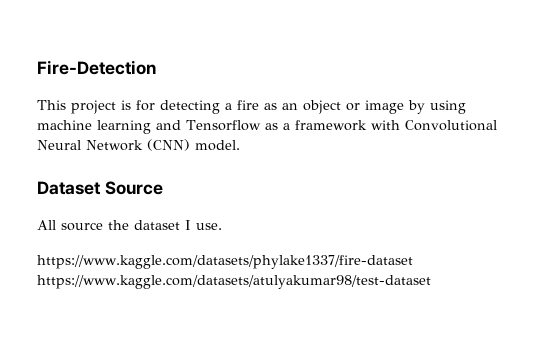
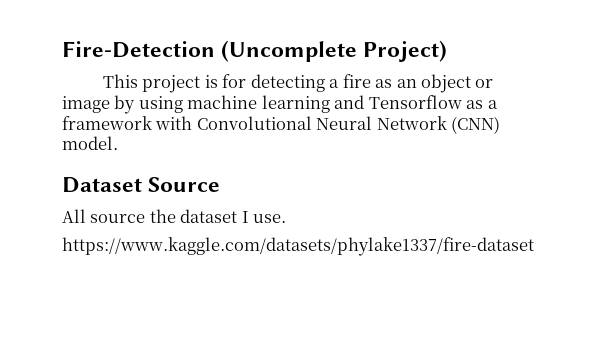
(156, 67) none -> [221,40,448,62] (Uncomplete Project)
[37,275,431,289] https://www.kaggle.com/datasets/atulyakumar98/test-dataset -> (534, 246) none

